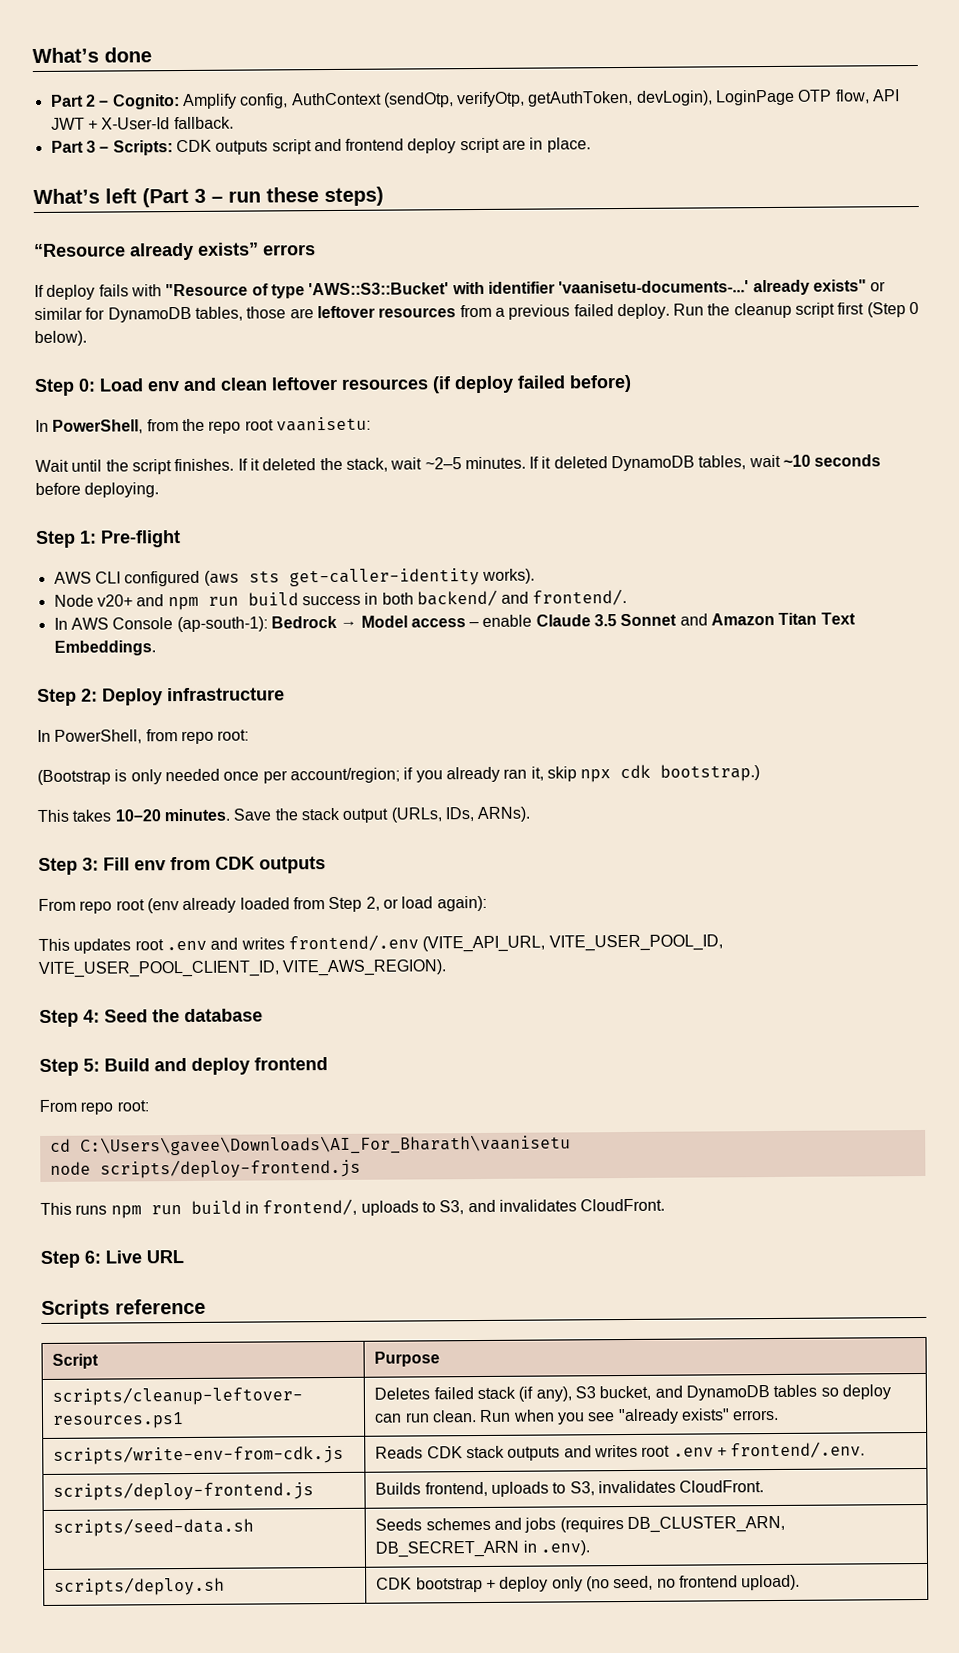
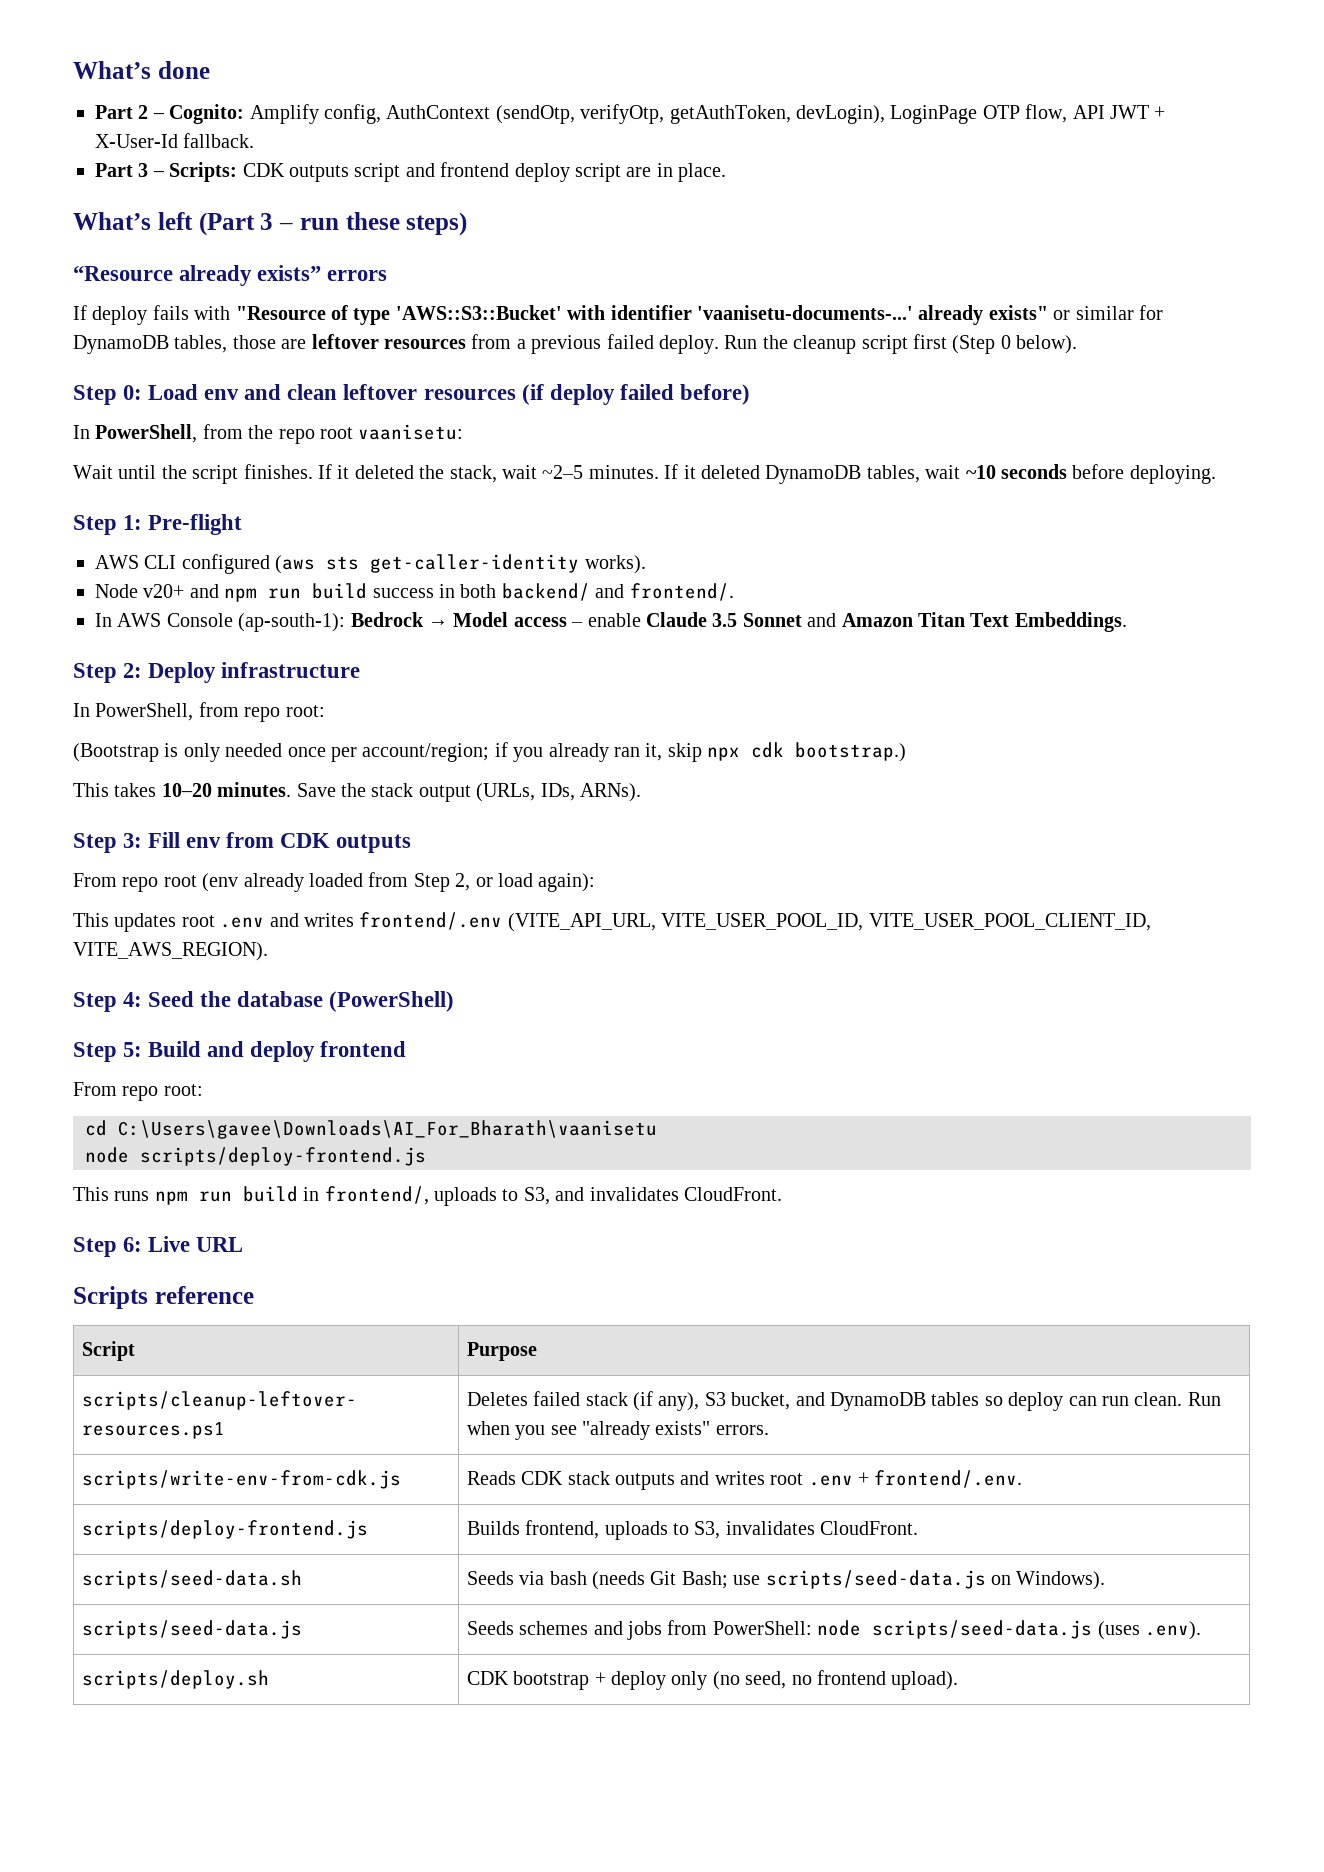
(263, 1015) none -> [329,991,455,1012] (PowerShell)
(255, 1527) none -> [466,1570,1106,1590] [81,1620,302,1639] | Seeds via bash (needs Git Bash; use scripts/seed-data.js on Windows). // scripts/seed-data.js
[559,1515,785,1534] [375,1540,537,1558] (requires DB_CLUSTER_ARN, DB_SECRET_ARN in -> [667,1620,1140,1640] from PowerShell: node scripts/seed-data.js (uses

